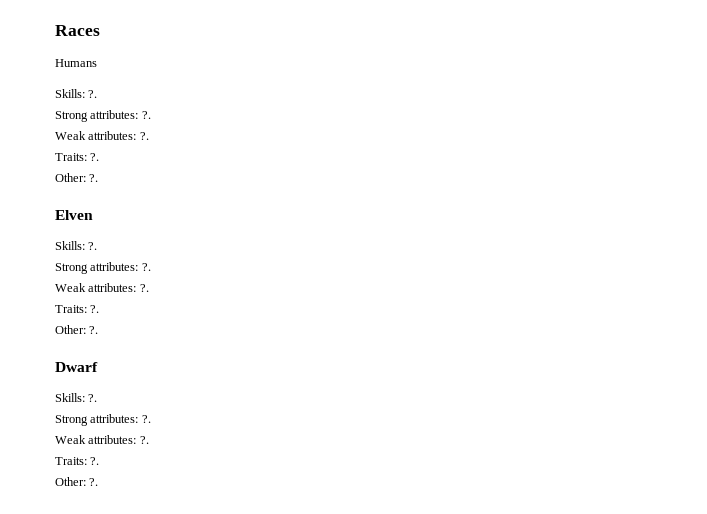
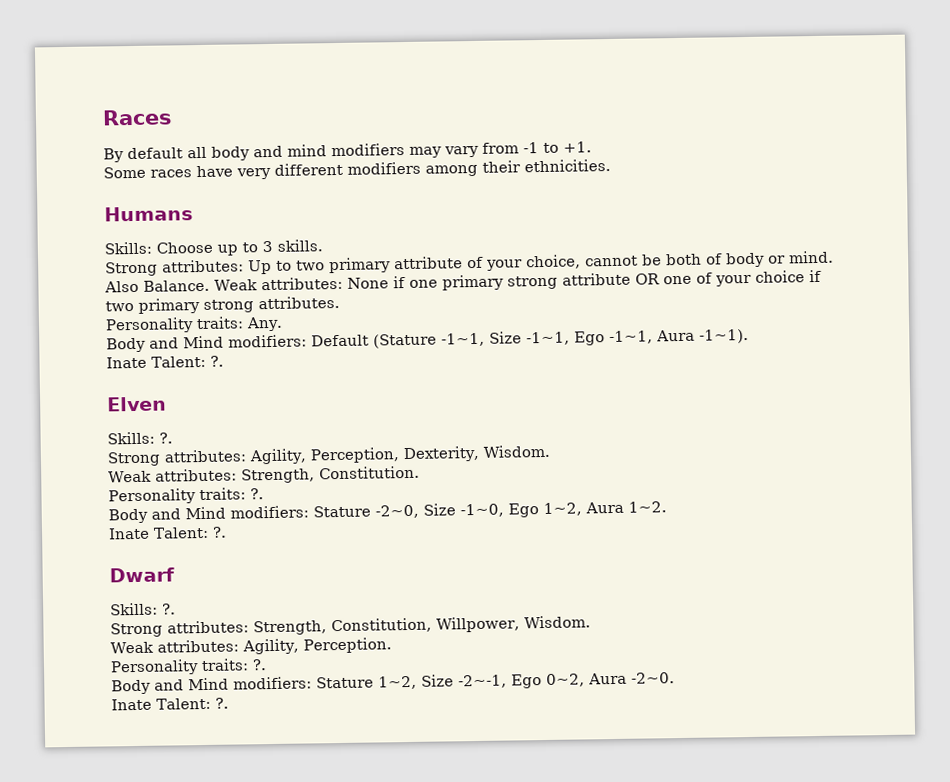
[55,59,97,67] [55,89,98,98] [55,110,151,122] [55,131,149,140] [55,153,100,161] [55,173,86,182] Humans // Skills: ?. // Strong attributes: ?. // Weak attributes: ?. // Traits: ?. // Other: -> [103,141,592,163] [103,158,611,180] [104,206,193,222] [104,239,323,256] [105,250,834,277] [104,269,822,293] [105,295,340,314] [105,316,283,334] [106,328,749,353] [106,355,206,369] By default all body and mind modifiers may vary from -1 to +1. // Some races have very different modifiers among their ethnicities. // Humans // Skills: Choose up to 3 skills. // Strong attributes: Up to two primary attribute of your choice, cannot be both of body or mind. Also Balance. Weak attributes: None if one primary strong attribute OR one of your choice if two primary strong attributes. // Personality traits: Any. // Body and Mind modifiers: Default (Stature -1~1, Size -1~1, Ego -1~1, Aura -1~1). // Inate Talent:
[141,263,151,271] [55,283,149,292] [55,305,100,313] [55,325,86,334] ?. // Weak attributes: ?. // Traits: ?. // Other: -> [249,444,550,465] [108,465,420,484] [108,487,264,505] [108,501,667,524] [108,526,209,540] Agility, Perception, Dexterity, Wisdom. // Weak attributes: Strength, Constitution. // Personality traits: ?. // Body and Mind modifiers: Stature -2~0, Size -1~0, Ego 1~2, Aura 1~2. // Inate Talent:
[141,415,151,423] [55,435,149,444] [55,457,100,465] [55,477,99,486] ?. // Weak attributes: ?. // Traits: ?. // Other: ?. -> [253,615,591,636] [110,637,392,655] [110,658,267,676] [111,672,675,695] [111,697,229,711] Strength, Constitution, Willpower, Wisdom. // Weak attributes: Agility, Perception. // Personality traits: ?. // Body and Mind modifiers: Stature 1~2, Size -2~-1, Ego 0~2, Aura -2~0. // Inate Talent: ?.

